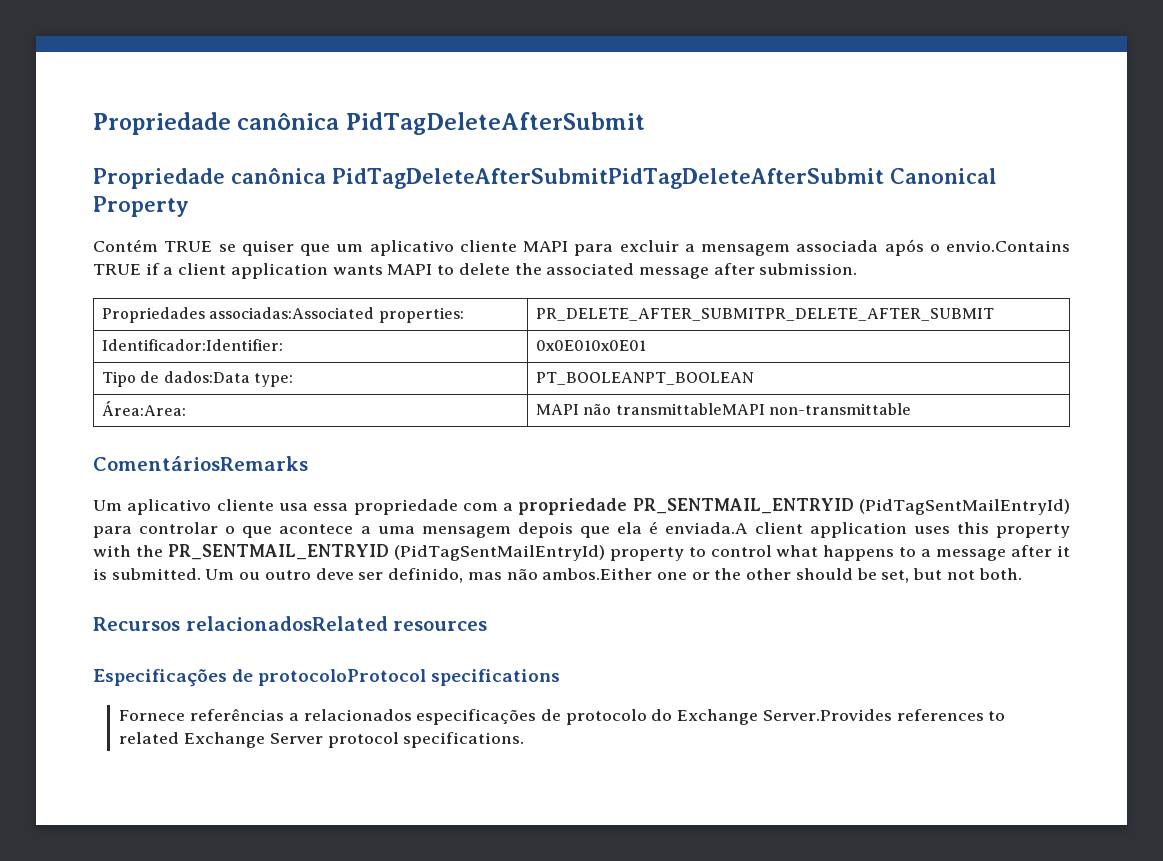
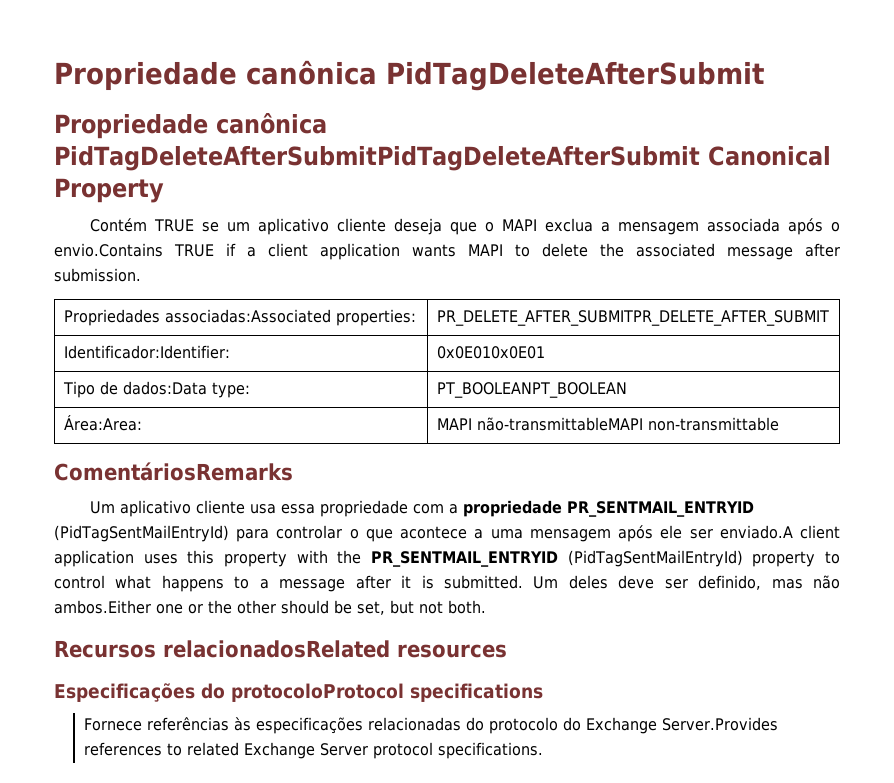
[241,240,330,256] quiser que -> (219, 227) none
[523,240,679,256] MAPI para excluir -> [393,218,593,235] deseja que o MAPI exclua
[583,403,765,415] não transmittableMAPI -> [477,417,644,431] não-transmittableMAPI
[517,521,749,538] depois que ela é enviada.A -> [618,525,793,542] após ele ser enviado.A
[239,570,311,580] ou outro -> [568,575,608,589] deles
[232,669,254,682] de -> [201,683,225,699] do
[288,709,562,725] a relacionados especificações de -> [233,717,484,734] às especificações relacionadas do

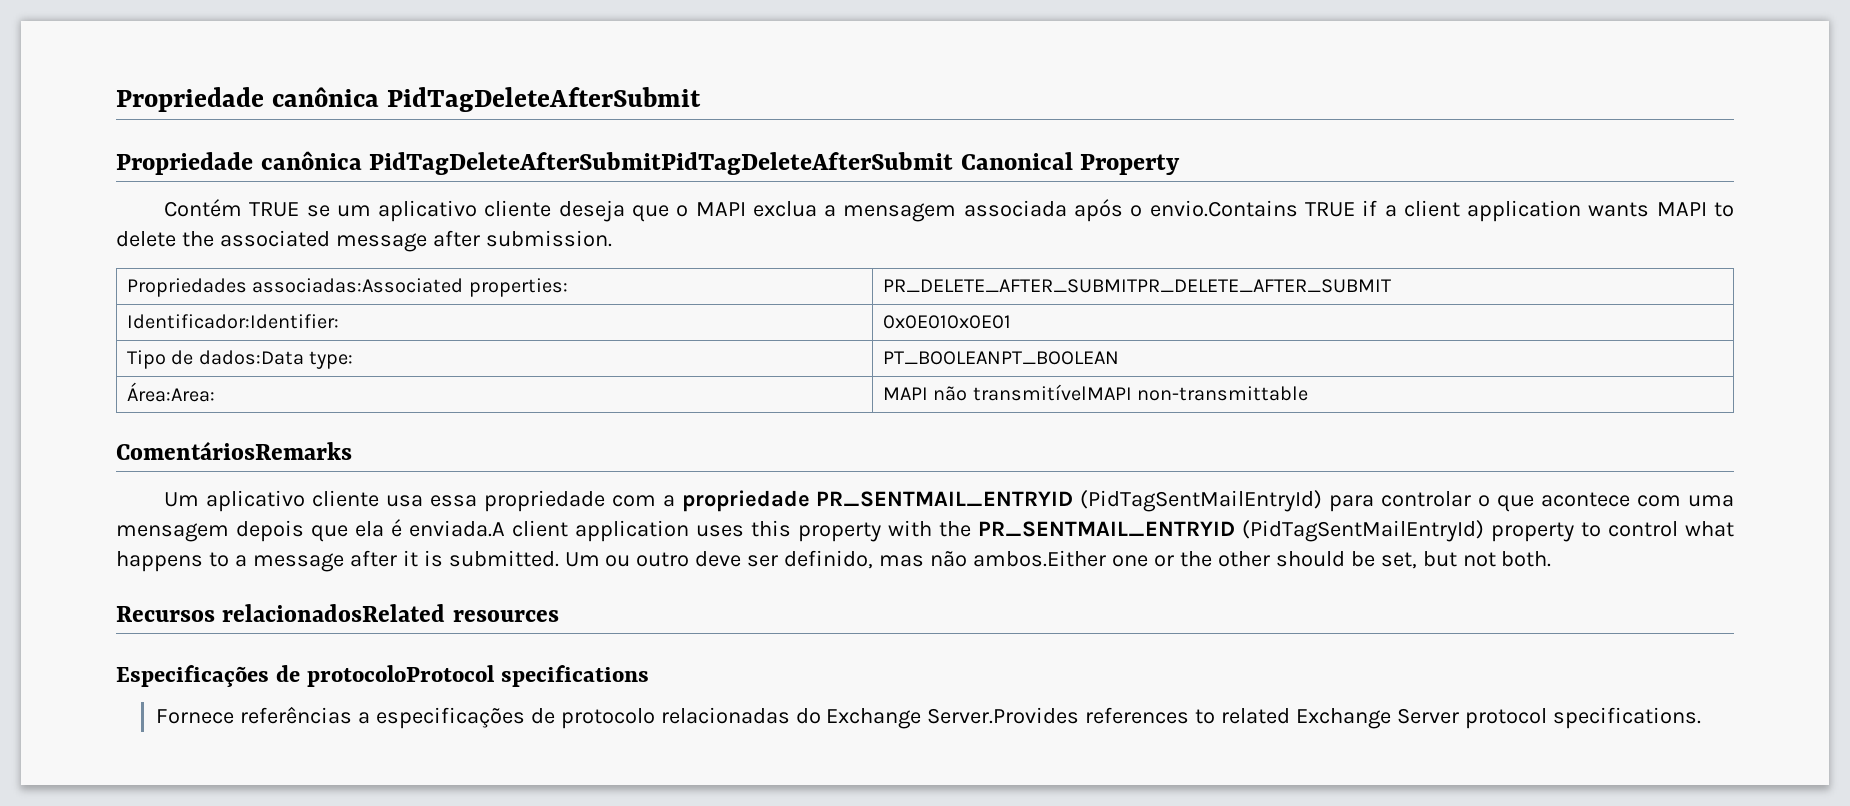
[477,417,644,431] não-transmittableMAPI -> [933,384,1132,401] não transmitívelMAPI
[474,529,484,539] a -> [1637,495,1682,507] com
[618,525,793,542] após ele ser enviado.A -> [236,519,505,542] depois que ela é enviada.A
[568,575,608,589] deles -> [605,552,690,567] ou outro
[201,683,225,699] do -> [275,665,300,682] de
[233,717,558,734] às especificações relacionadas do protocolo -> [357,707,790,729] a especificações de protocolo relacionadas

